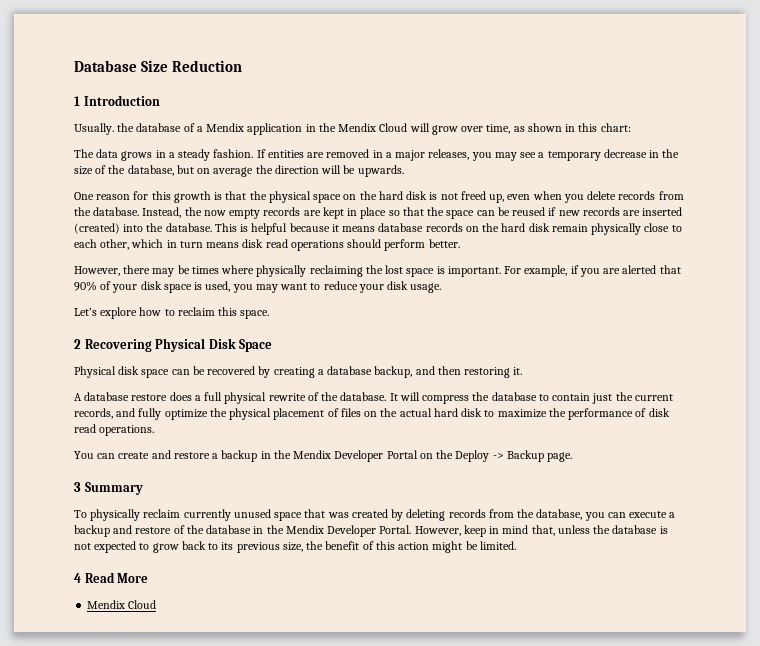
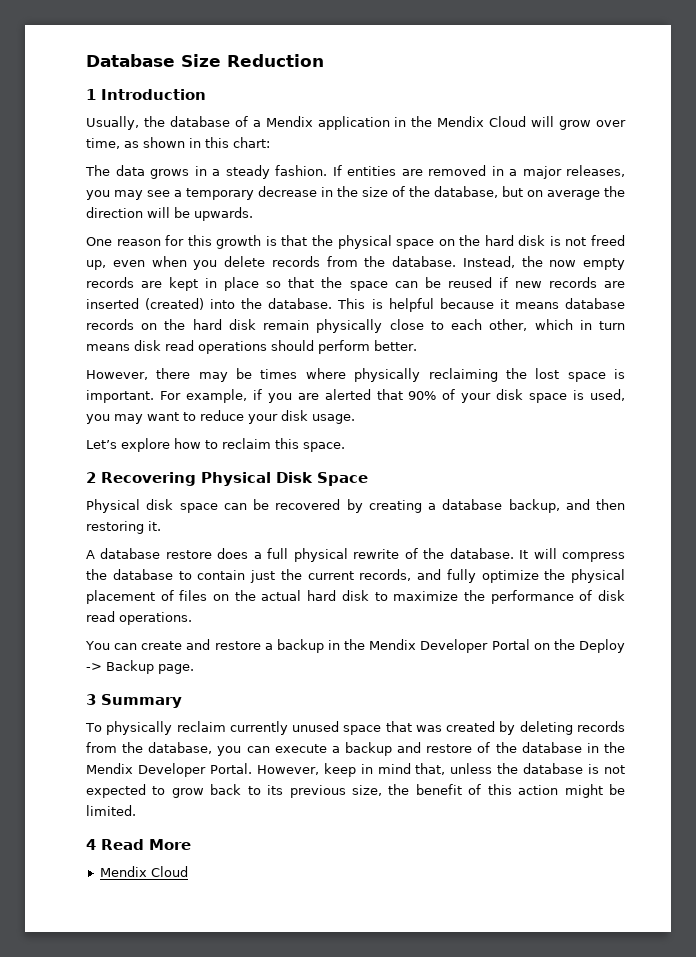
[74,123,114,135] Usually. -> [86,116,139,130] Usually,

